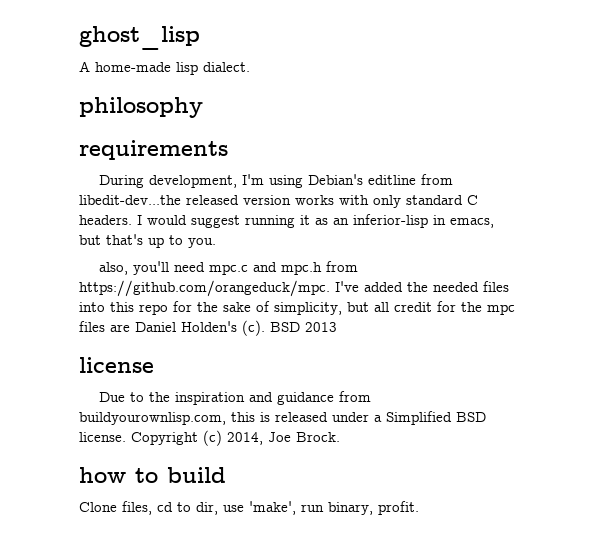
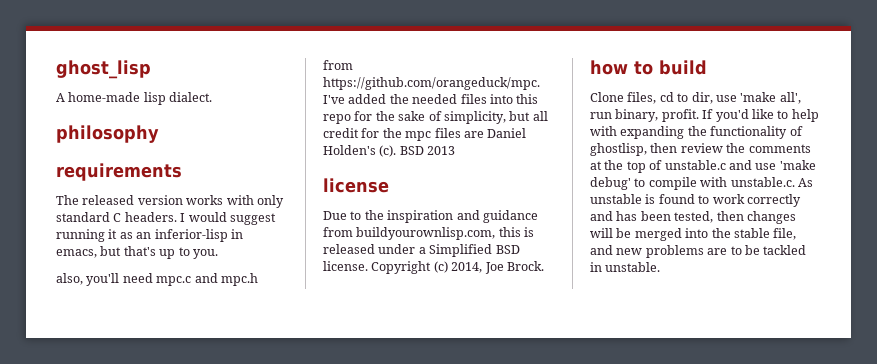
[98,174,453,188] [79,195,181,205] During development, I'm using Debian's editline from libedit-dev...the -> [56,195,79,205] The
[249,501,296,515] 'make', -> [740,92,801,104] 'make all',
(419, 508) none -> [702,109,819,122] [590,126,803,139] [590,143,811,156] [590,160,816,173] [590,177,813,190] [590,194,801,207] [590,211,796,224] [590,228,797,241] [590,245,807,258] [590,262,661,272] If you'd like to help with expanding the functionality of ghostlisp, then review the comments at the top of unstable.c and use 'make debug' to compile with unstable.c. As unstable is found to work correctly and has been tested, then changes will be merged into the stable file, and new problems are to be tackled in unstable.

